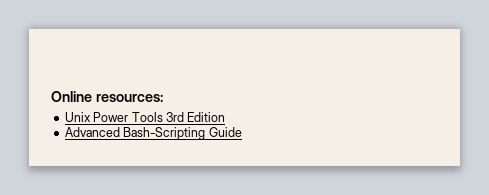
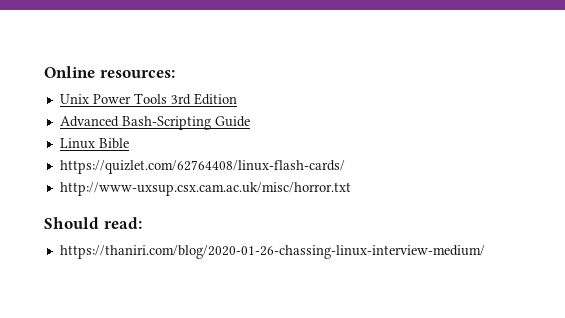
(242, 132) none -> [59,138,129,149] [59,160,345,174] [59,182,351,196] [44,217,142,229] [59,245,485,259] // Linux Bible // https://quizlet.com/62764408/linux-flash-cards/ // http://www-uxsup.csx.cam.ac.uk/misc/horror.txt // Should read: // https://thaniri.com/blog/2020-01-26-chassing-linux-interview-medium/

